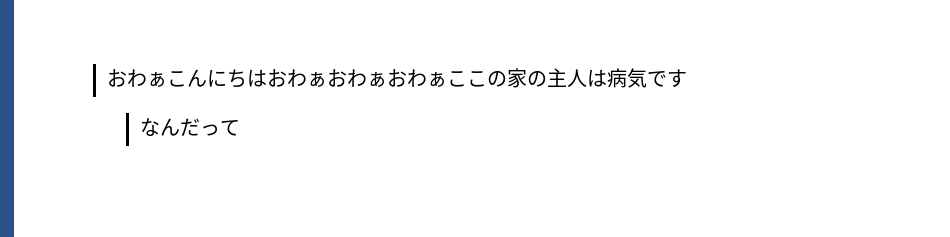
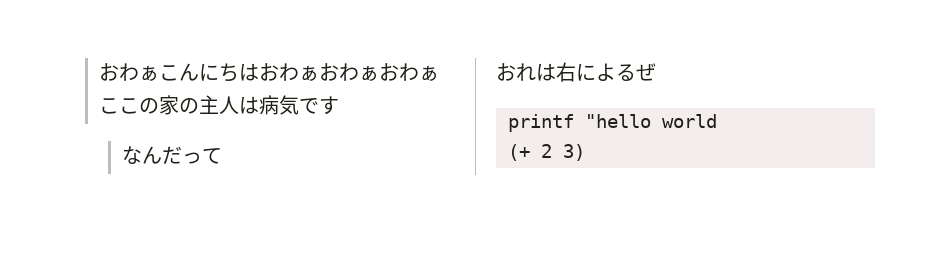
(241, 128) none -> [496,62,656,82] [508,114,717,132] [508,144,585,161] // おれは右によるぜ // printf "hello world // (+ 2 3)

